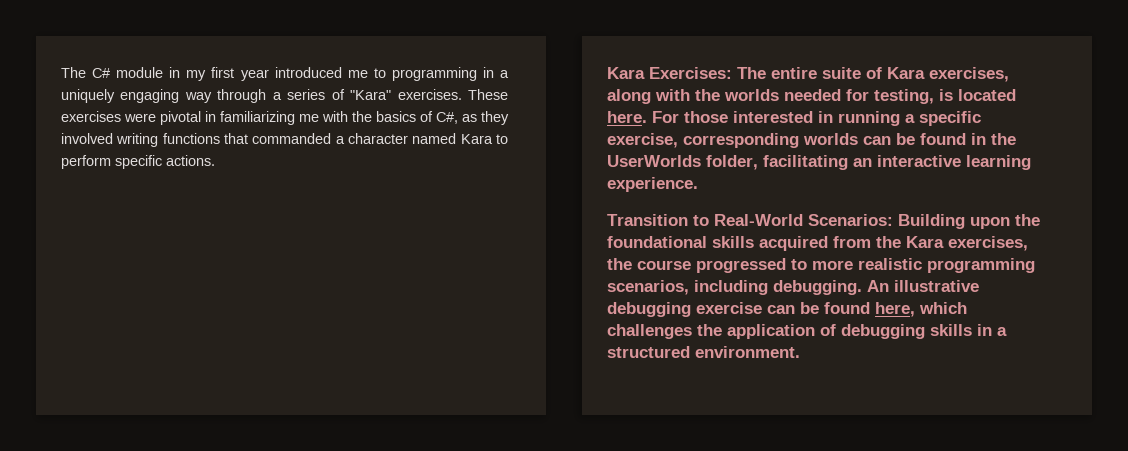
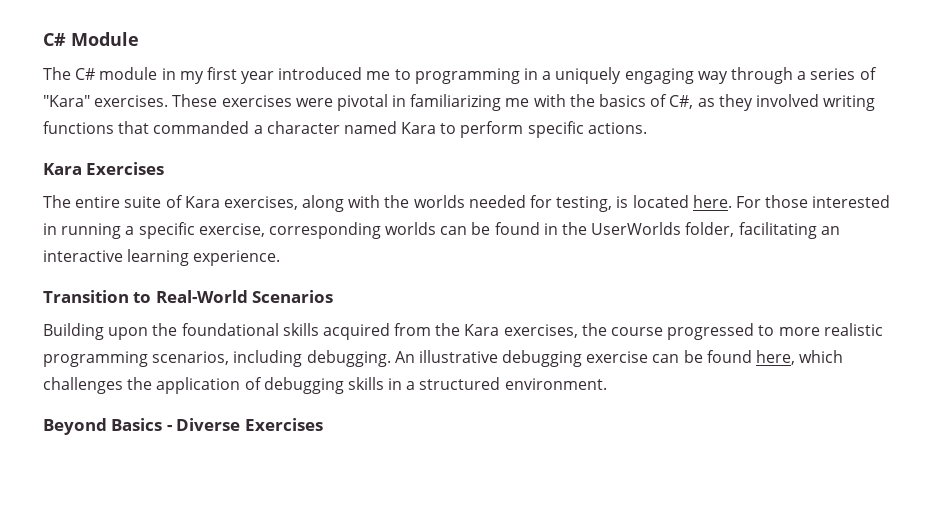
(61, 72) none -> [43,32,139,46] C# Module //
[649,67,732,79] Exercises: -> [86,162,165,175] Exercises //
[808,214,893,226] Scenarios: -> [252,290,334,303] Scenarios //
(800, 352) none -> [43,418,323,435] // Beyond Basics - Diverse Exercises

